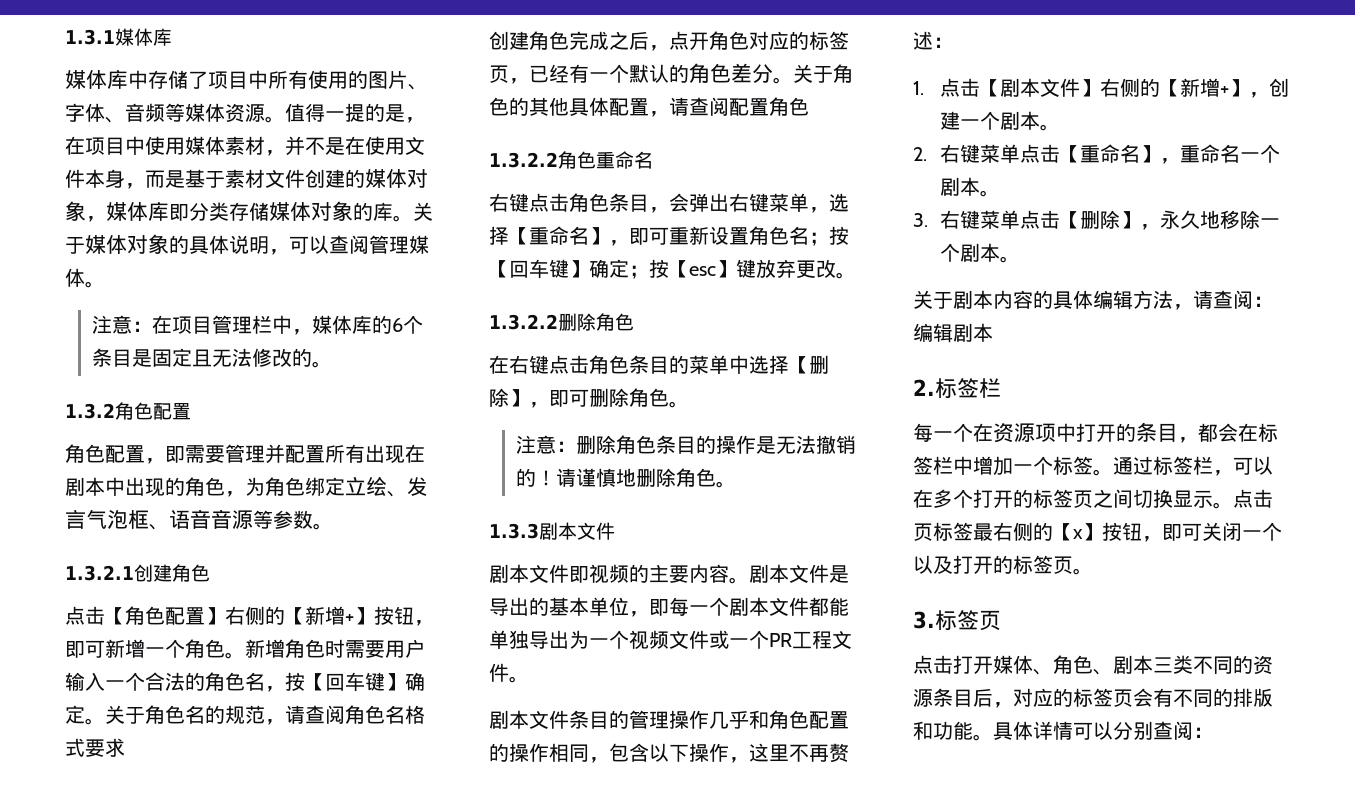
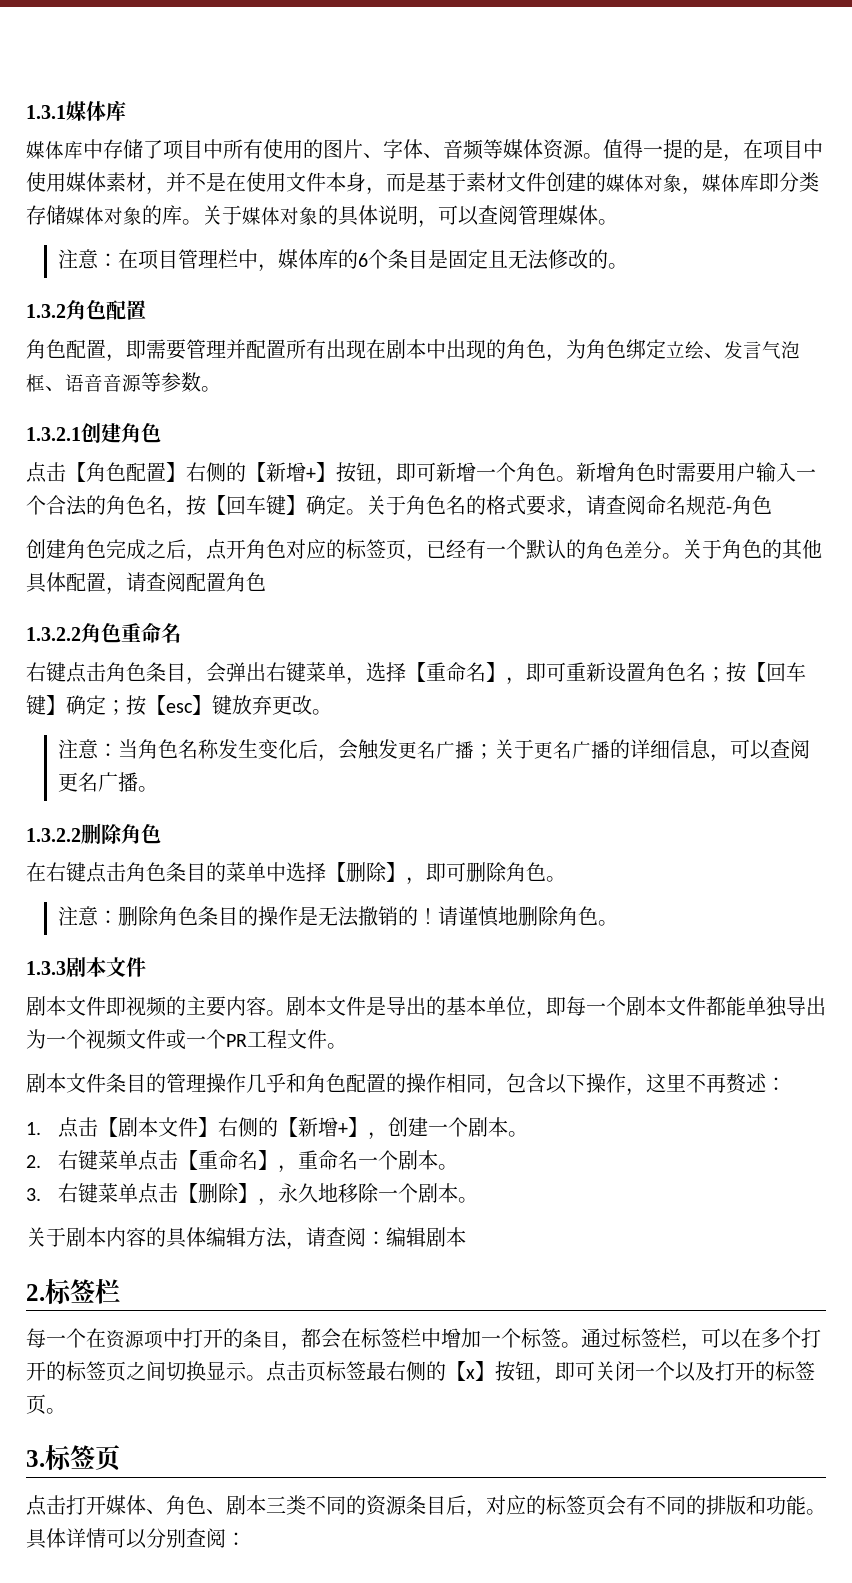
[225,705,425,725] [65,738,125,757] 规范，请查阅角色名格式要求 -> [486,495,772,518] 格式要求，请查阅命名规范-角色
(856, 275) none -> [58,739,811,762] [58,772,159,792] // 注意：当角色名称发生变化后，会触发更名广播；关于更名广播的详细信息，可以查阅更名广播。

